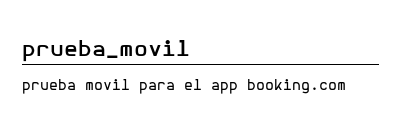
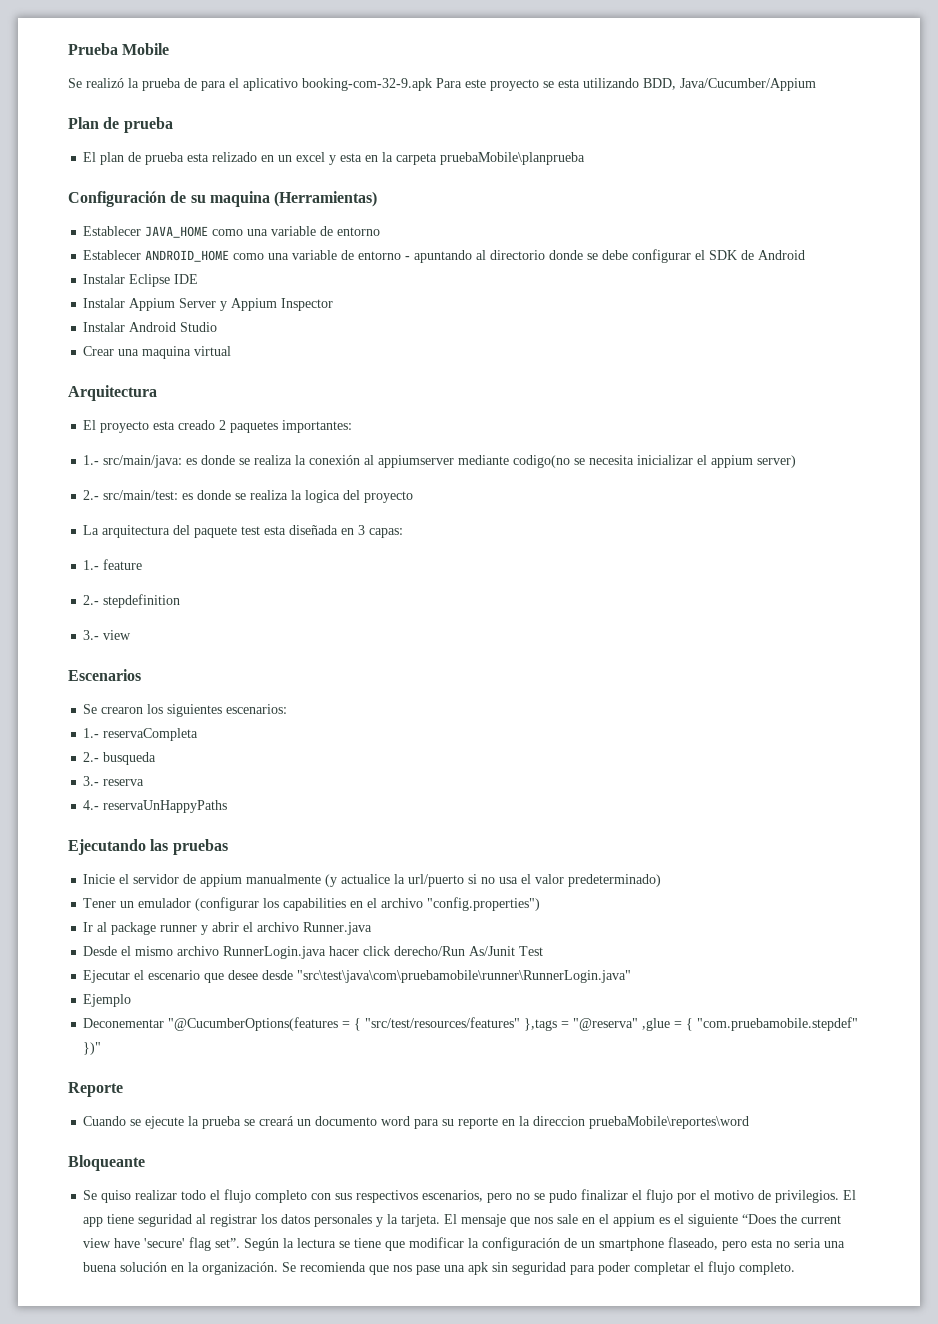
[22,40,190,62] [22,79,346,94] prueba_movil // prueba movil para el app booking.com -> [68,43,170,55] [68,78,816,91] [68,117,173,133] [83,152,586,165] [68,191,378,207] [83,226,381,238] [83,249,806,263] [83,274,199,287] [83,298,334,311] [83,322,218,332] [83,346,232,359] [68,385,157,401] [83,420,353,433] [83,455,797,468] [83,490,414,503] [83,525,404,538] [83,559,143,570] [83,594,181,608] [83,630,132,640] [68,669,141,681] [83,704,288,717] [83,728,199,741] [83,752,157,765] [83,776,145,786] [83,800,228,813] [68,839,228,855] [83,874,662,887] [83,897,541,911] [83,922,373,935] [83,946,544,959] [83,970,632,983] [83,994,132,1007] [83,1017,859,1031] [83,1042,102,1055] [68,1082,123,1097] [83,1116,750,1129] [68,1155,145,1171] [83,1189,857,1203] [83,1214,842,1227] [83,1237,846,1251] [83,1261,796,1275] Prueba Mobile // Se realizó la prueba de para el aplicativo booking-com-32-9.apk Para este proyecto se esta utilizando BDD, Java/Cucumber/Appium // Plan de prueba // El plan de prueba esta relizado en un excel y esta en la carpeta pruebaMobile\planprueba // Configuración de su maquina (Herramientas) // Establecer JAVA_HOME como una variable de entorno // Establecer ANDROID_HOME como una variable de entorno - apuntando al directorio donde se debe configurar el SDK de Android // Instalar Eclipse IDE // Instalar Appium Server y Appium Inspector // Instalar Android Studio // Crear una maquina virtual // Arquitectura // El proyecto esta creado 2 paquetes importantes: // 1.- src/main/java: es donde se realiza la conexión al appiumserver mediante codigo(no se necesita inicializar el appium server) // 2.- src/main/test: es donde se realiza la logica del proyecto // La arquitectura del paquete test esta diseñada en 3 capas: // 1.- feature // 2.- stepdefinition // 3.- view // Escenarios // Se crearon los siguientes escenarios: // 1.- reservaCompleta // 2.- busqueda // 3.- reserva // 4.- reservaUnHappyPaths // Ejecutando las pruebas // Inicie el servidor de appium manualmente (y actualice la url/puerto si no usa el valor predeterminado) // Tener un emulador (configurar los capabilities en el archivo "config.properties") // Ir al package runner y abrir el archivo Runner.java // Desde el mismo archivo RunnerLogin.java hacer click derecho/Run As/Junit Test // Ejecutar el escenario que desee desde "src\test\java\com\pruebamobile\runner\RunnerLogin.java" // Ejemplo // Deconementar "@CucumberOptions(features = { "src/test/resources/features" },tags = "@reserva" ,glue = { "com.pruebamobile.stepdef" })" // Reporte // Cuando se ejecute la prueba se creará un documento word para su reporte en la direccion pruebaMobile\reportes\word // Bloqueante // Se quiso realizar todo el flujo completo con sus respectivos escenarios, pero no se pudo finalizar el flujo por el motivo de privilegios. El app tiene seguridad al registrar los datos personales y la tarjeta. El mensaje que nos sale en el appium es el siguiente “Does the current view have 'secure' flag set”. Según la lectura se tiene que modificar la configuración de un smartphone flaseado, pero esta no seria una buena solución en la organización. Se recomienda que nos pase una apk sin seguridad para poder completar el flujo completo.

